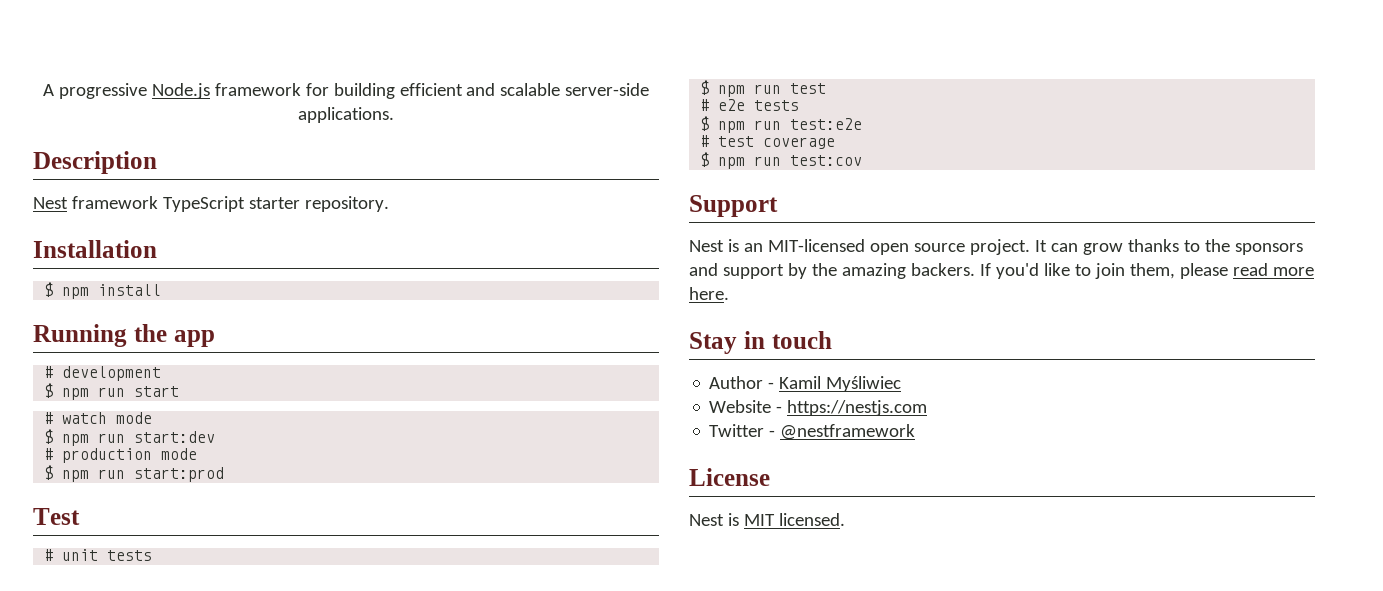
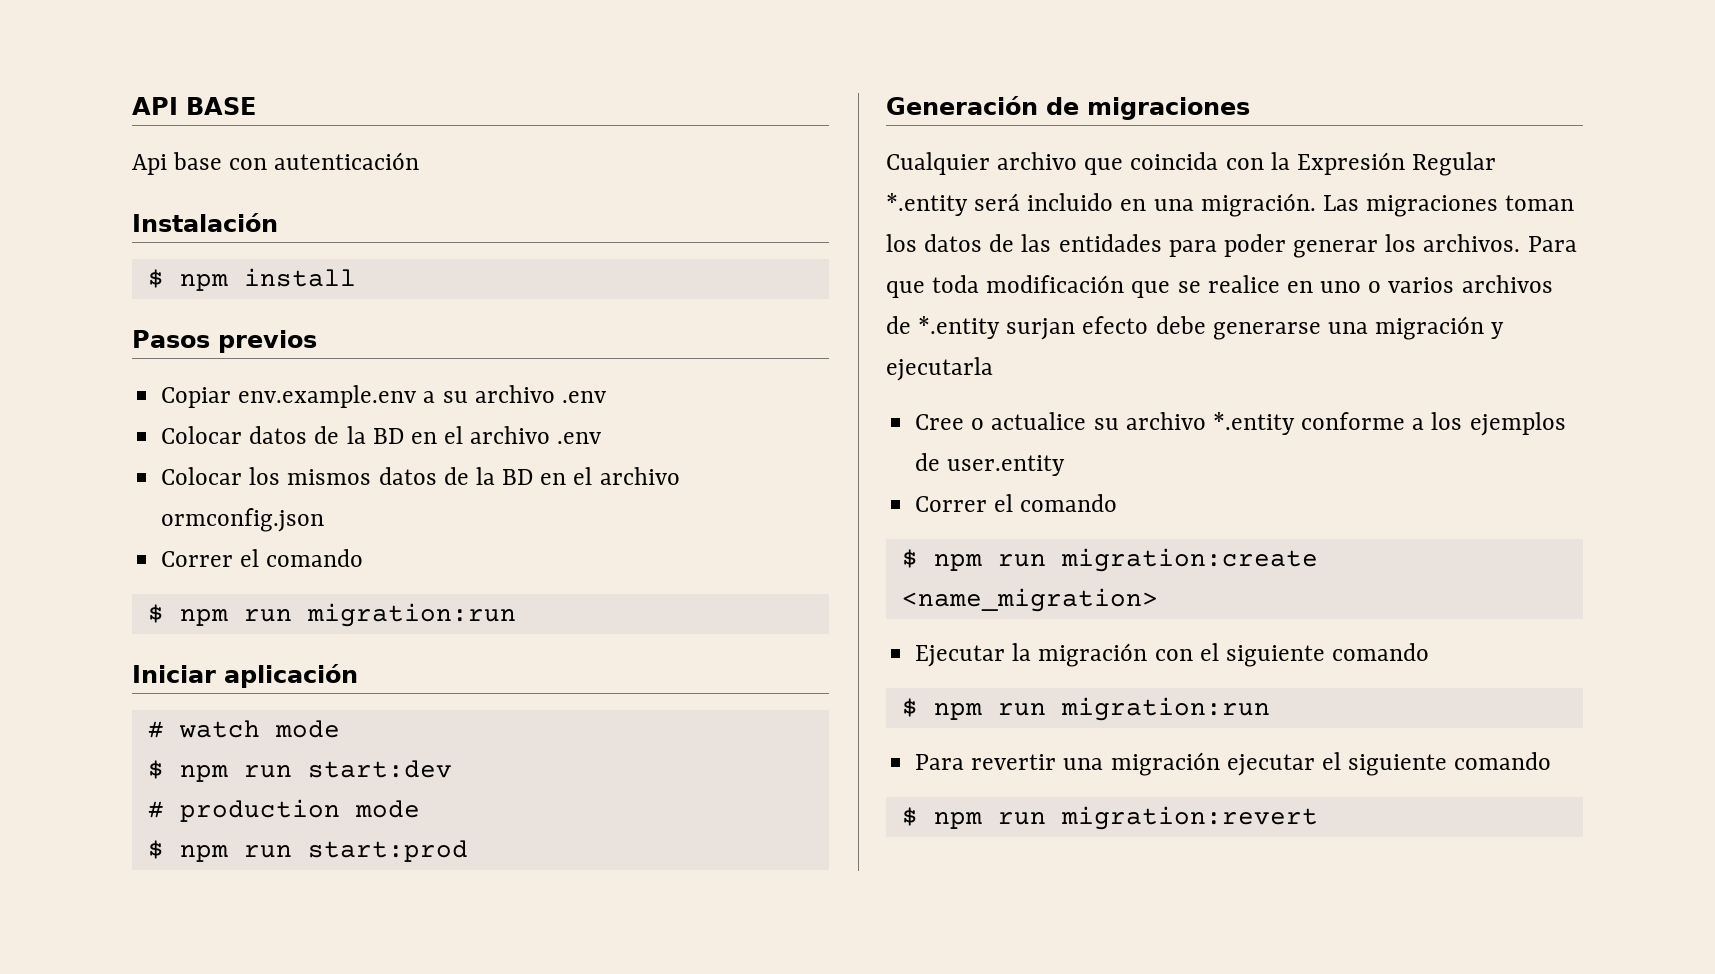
[42,83,650,99] [298,107,394,123] [33,151,157,174] [33,196,389,212] [33,240,157,258] [44,282,162,299] [33,324,215,347] [44,366,162,381] [44,383,180,400] A progressive Node.js framework for building efficient and scalable server-side applications. // Description // Nest framework TypeScript starter repository. // Installation // $ npm install // Running the app // # development // $ npm run start -> [132,97,256,115] [132,152,420,175] [132,213,278,232] [147,268,356,291] [132,330,317,353] [161,385,606,408] [161,426,602,444] [161,467,680,485] [161,508,325,532] [161,549,364,567] [147,603,516,627] [132,664,358,688] API BASE // Api base con autenticación // Instalación // $ npm install // Pasos previos // Copiar env.example.env a su archivo .env // Colocar datos de la BD en el archivo .env // Colocar los mismos datos de la BD en el archivo ormconfig.json // Correr el comando // $ npm run migration:run // Iniciar aplicación
[33,508,80,525] [44,549,153,561] [700,80,827,97] [700,99,800,111] [700,116,863,133] [700,135,836,149] [700,152,863,169] [689,195,778,217] [689,239,1303,255] [689,263,1314,279] [689,287,729,300] [689,331,832,354] [709,376,902,392] [709,400,928,416] [709,424,916,440] [689,468,770,486] [689,513,845,526] Test // # unit tests // $ npm run test // # e2e tests // $ npm run test:e2e // # test coverage // $ npm run test:cov // Support // Nest is an MIT-licensed open source project. It can grow thanks to the sponsors and support by the amazing backers. If you'd like to join them, please read more here. // Stay in touch // Author - Kamil Myśliwiec // Website - https://nestjs.com // Twitter - @nestframework // License // Nest is MIT licensed. -> [886,96,1250,120] [886,152,1497,176] [886,193,1575,217] [886,234,1577,258] [886,275,1553,298] [886,316,1505,340] [886,357,993,381] [915,412,1566,436] [915,453,1066,476] [915,494,1118,512] [901,548,1318,572] [901,588,1158,612] [915,643,1430,667] [901,697,1270,721] [915,752,1552,776] [901,806,1318,830] Generación de migraciones // Cualquier archivo que coincida con la Expresión Regular *.entity será incluido en una migración. Las migraciones toman los datos de las entidades para poder generar los archivos. Para que toda modificación que se realice en uno o varios archivos de *.entity surjan efecto debe generarse una migración y ejecutarla // Cree o actualice su archivo *.entity conforme a los ejemplos de user.entity // Correr el comando // $ npm run migration:create <name_migration> // Ejecutar la migración con el siguiente comando // $ npm run migration:run // Para revertir una migración ejecutar el siguiente comando // $ npm run migration:revert

